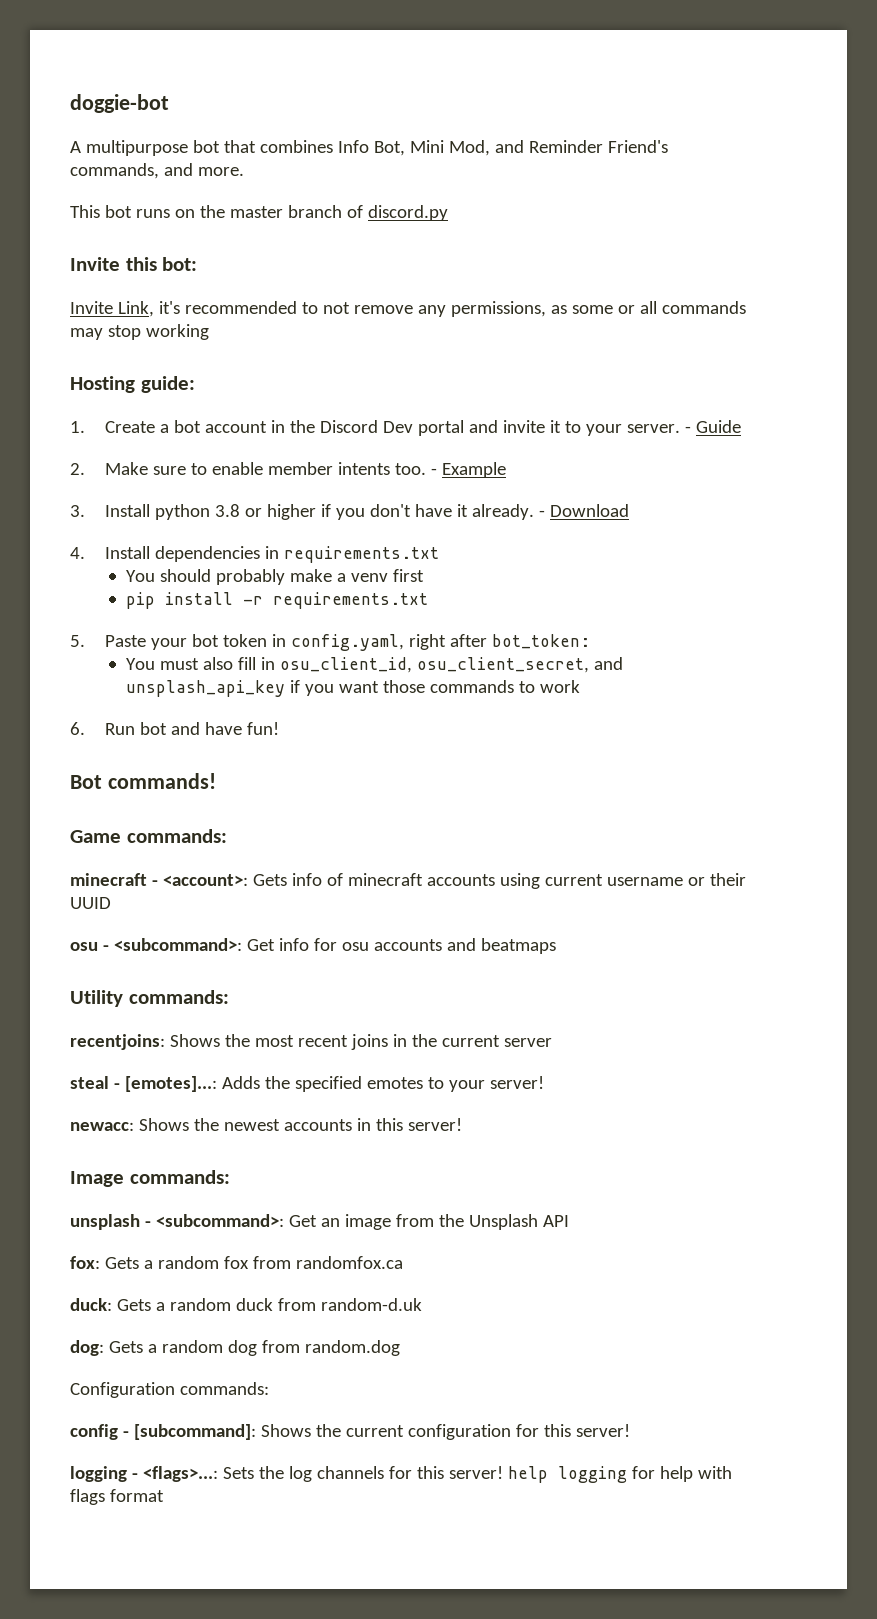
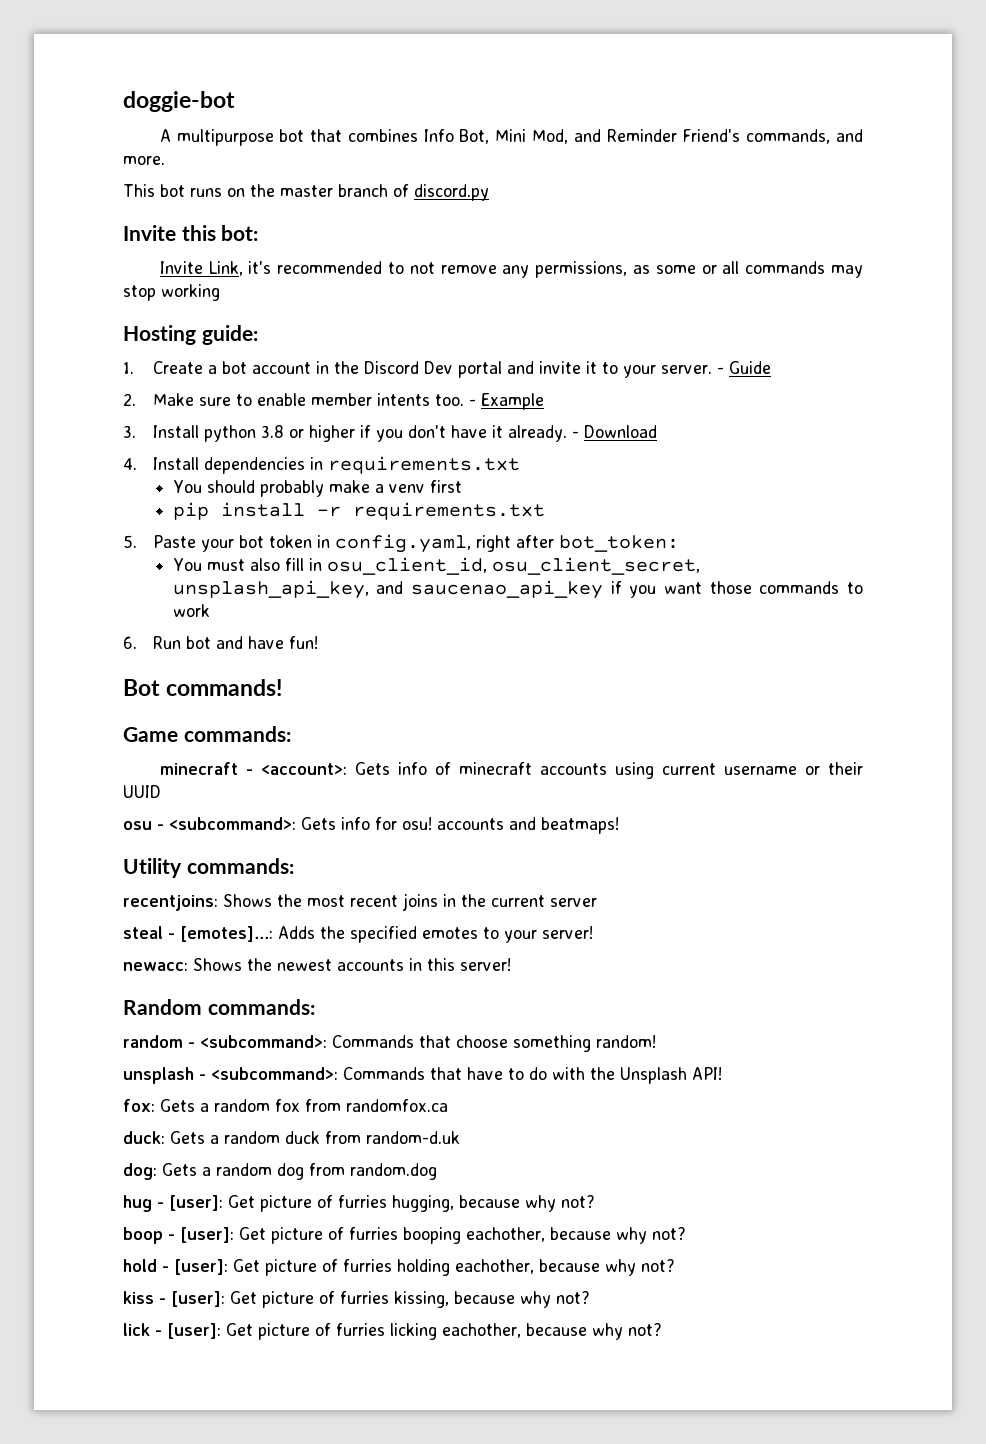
[593,657,623,670] [125,680,285,697] and unsplash_api_key -> [172,580,603,599] unsplash_api_key, and saucenao_api_key
[246,939,275,951] Get -> [301,817,336,830] Gets
[341,942,369,951] osu -> [402,817,432,830] osu!
[480,938,556,954] beatmaps -> [541,817,619,834] beatmaps!
[70,1170,230,1187] [70,1214,434,1230] Image commands: // unsplash - <subcommand>: Get an image from -> [123,999,315,1015] [123,1035,656,1052] [123,1067,585,1084] Random commands: // random - <subcommand>: Commands that choose something random! // unsplash - <subcommand>: Commands that have to do with
[542,1215,569,1227] API -> [692,1067,722,1080] API!
[70,1382,269,1398] [70,1424,630,1440] [70,1466,732,1483] [70,1489,164,1505] Configuration commands: // config - [subcommand]: Shows the current configuration for this server! // logging - <flags>...: Sets the log channels for this server! help logging for help with flags format -> [123,1195,595,1212] [123,1227,686,1244] [123,1259,675,1276] [123,1291,590,1308] [123,1323,662,1340] hug - [user]: Get picture of furries hugging, because why not? // boop - [user]: Get picture of furries booping eachother, because why not? // hold - [user]: Get picture of furries holding eachother, because why not? // kiss - [user]: Get picture of furries kissing, because why not? // lick - [user]: Get picture of furries licking eachother, because why not?

